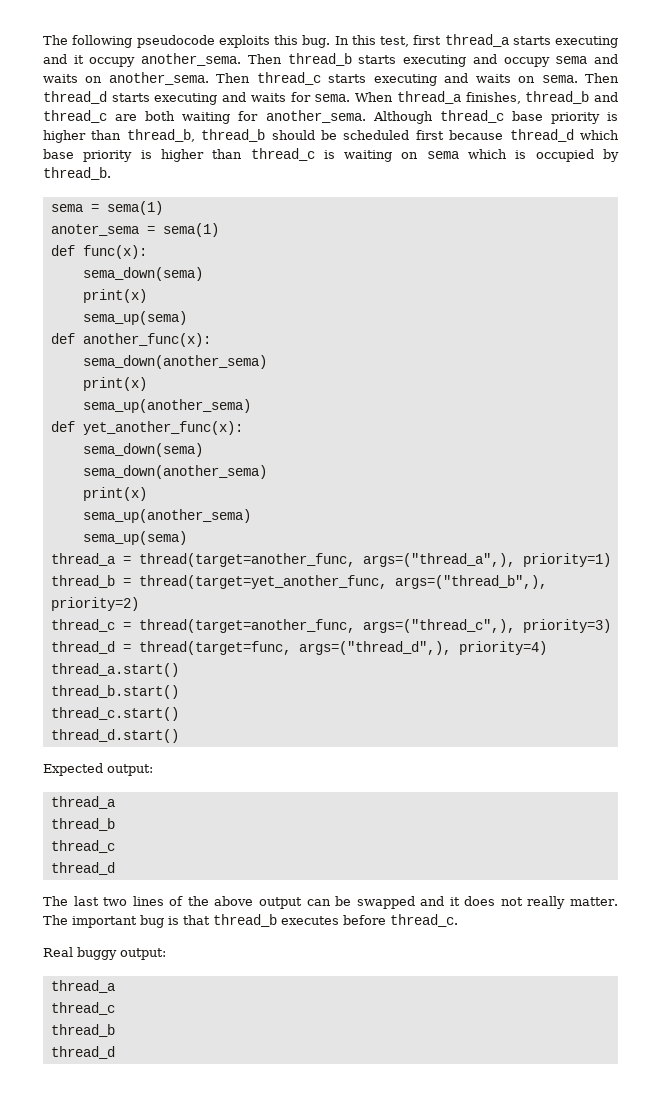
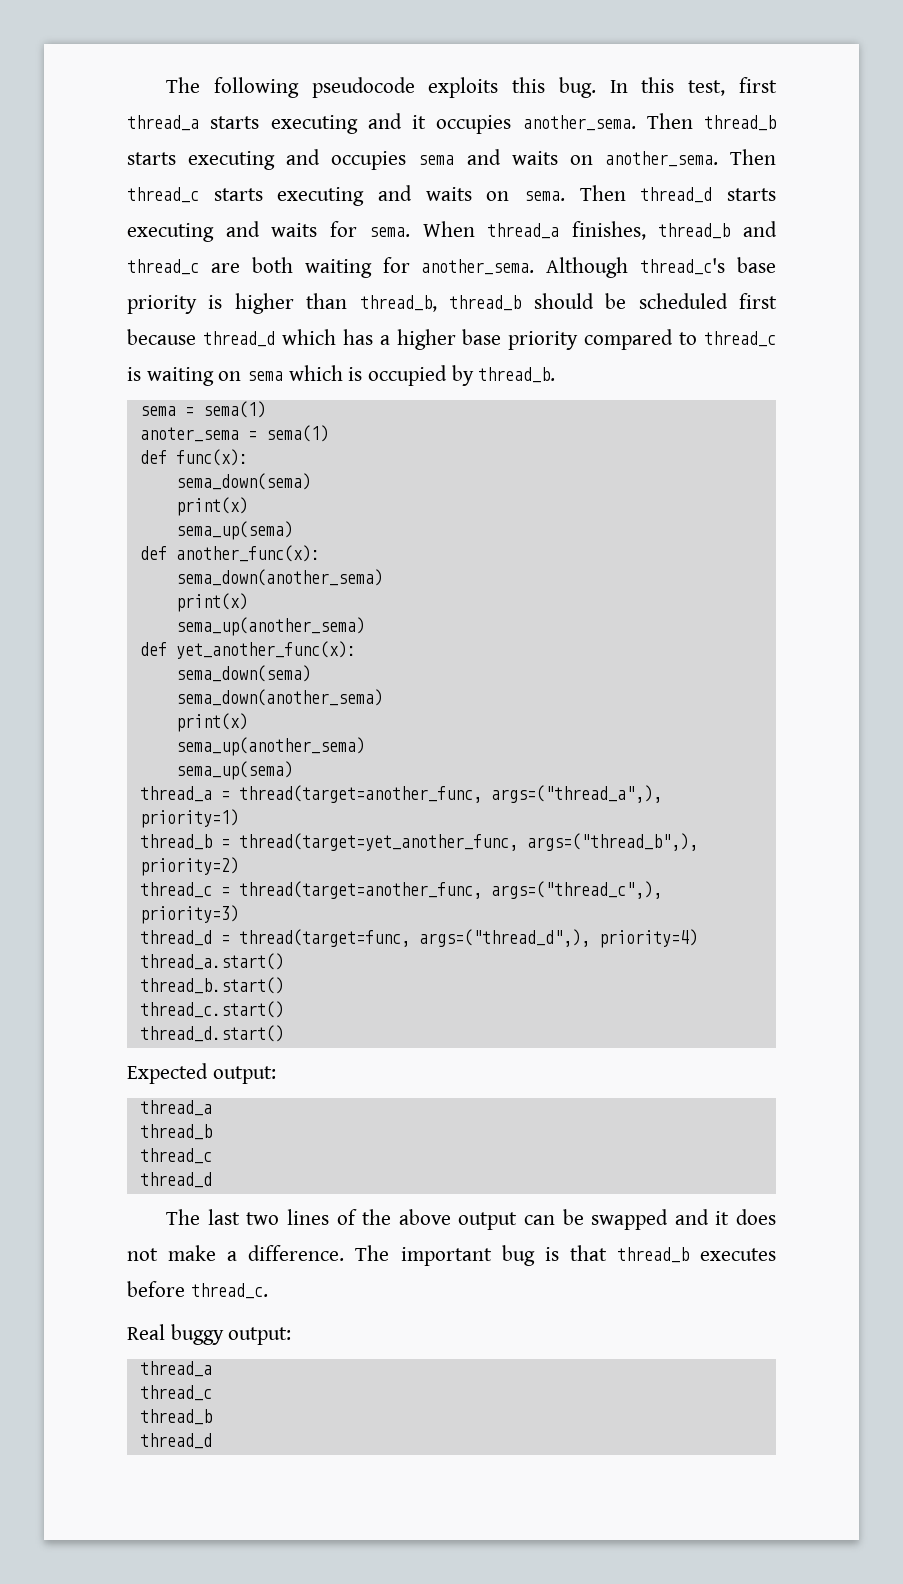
[89,57,136,67] occupy -> [436,115,512,134] occupies
[503,57,550,67] occupy -> [331,151,407,170] occupies
[439,110,504,123] thread_c -> [640,258,726,275] thread_c's
[43,149,243,162] base priority is higher than -> [342,329,698,350] has a higher base priority compared to
[527,896,619,909] really matter. -> [168,1245,345,1261] make a difference.

